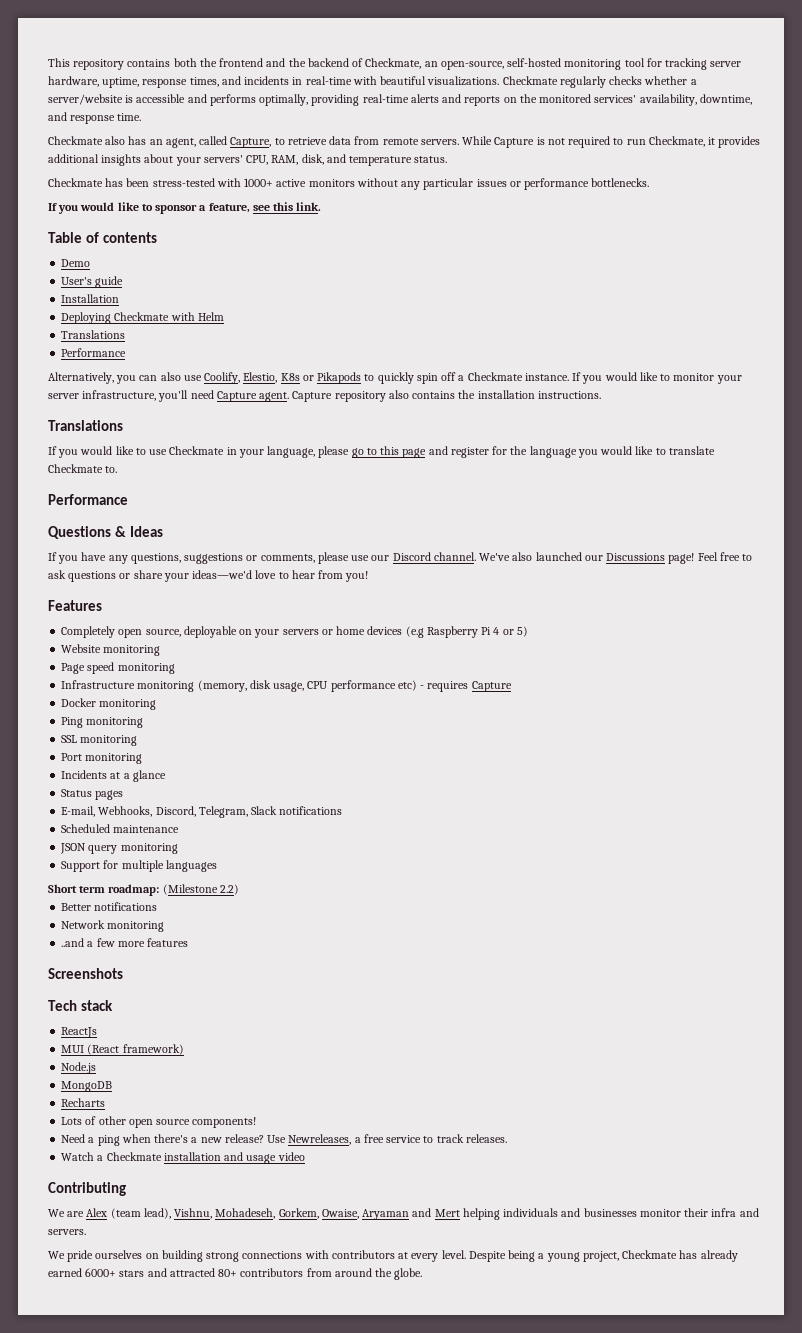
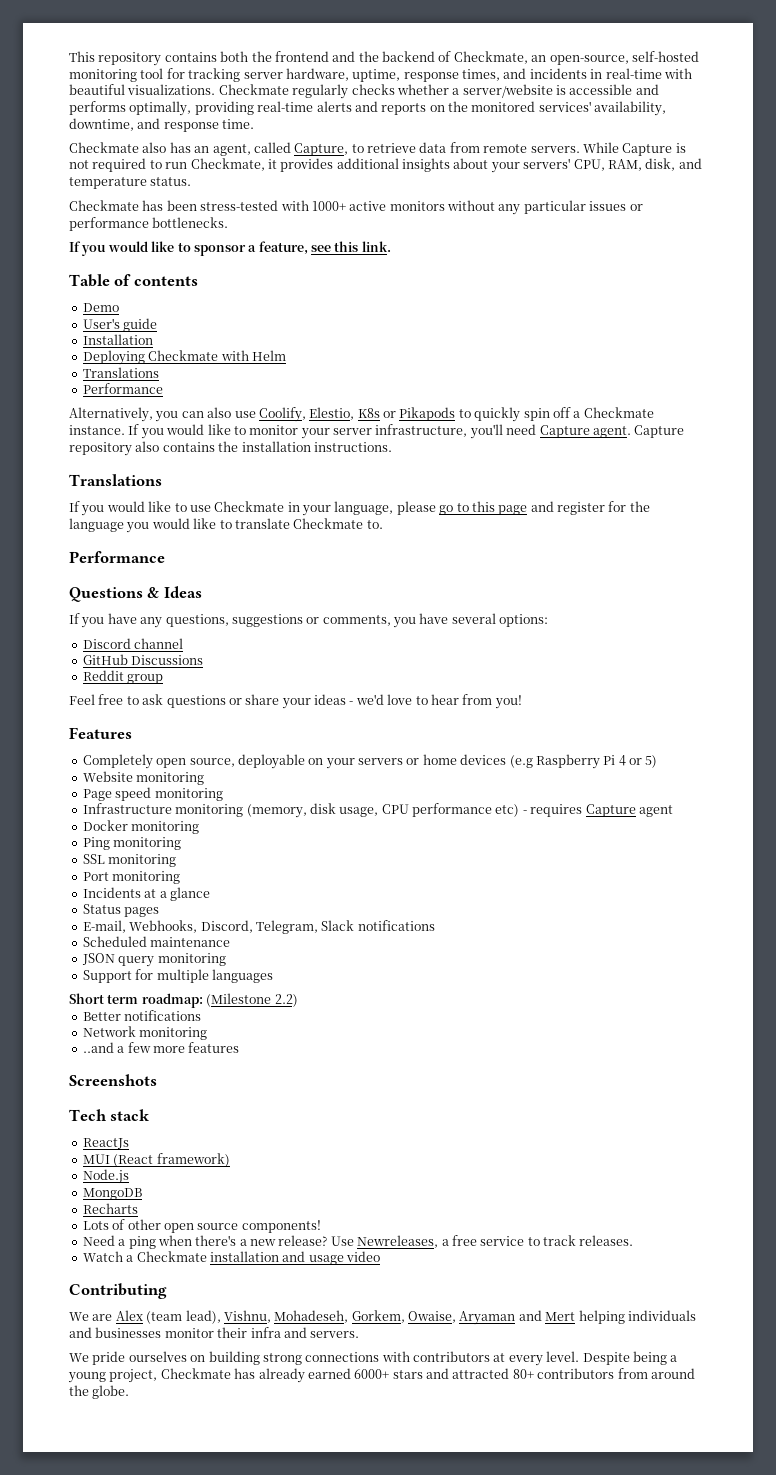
[317,552,603,564] please use our Discord channel. We've also launched our -> [393,613,549,628] [82,638,184,649] [82,654,128,665] you have several options: // Discord channel // GitHub
[668,553,695,564] page! -> [82,670,164,684] // Reddit group //
[192,570,253,579] ideas—we'd -> [314,694,384,705] ideas - we'd
(512, 686) none -> [638,805,673,817] agent

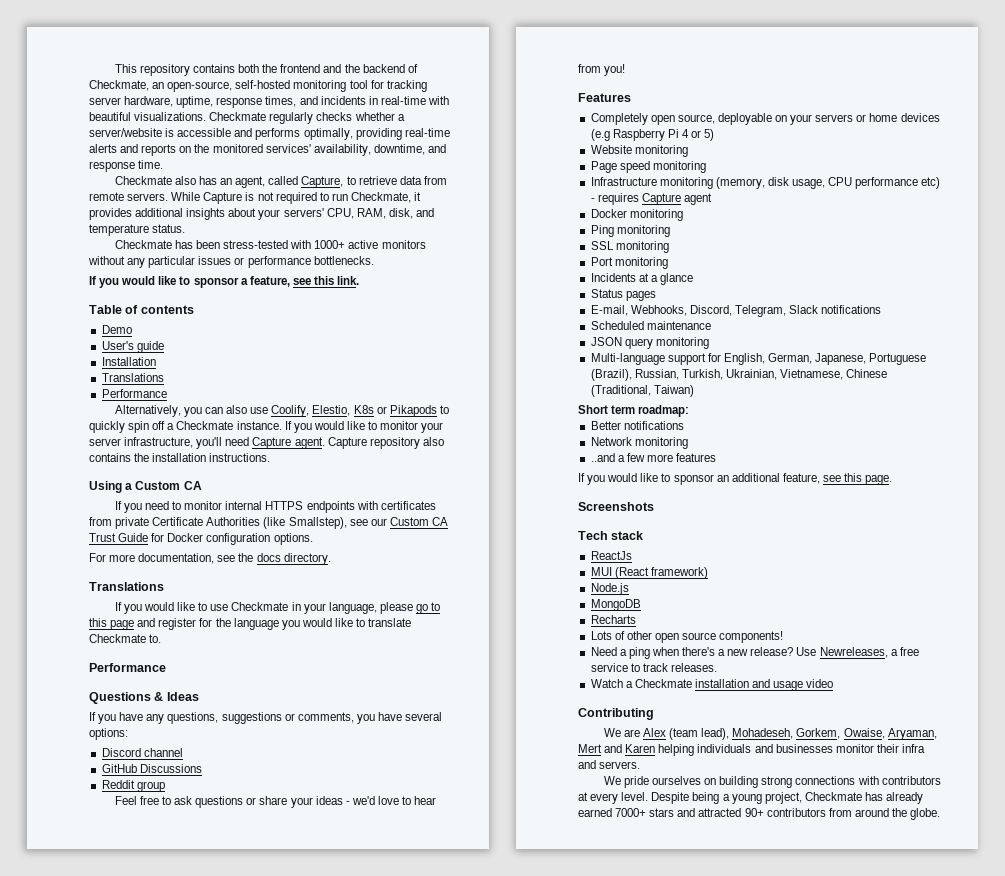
[82,350,286,365] // Deploying Checkmate with Helm -> (156, 361) none
(392, 447) none -> [89,481,202,493] [114,501,436,513] [89,517,448,529] [89,533,313,545] [89,553,331,565] // Using a Custom CA // If you need to monitor internal HTTPS endpoints with certificates from private Certificate Authorities (like Smallstep), see our Custom CA Trust Guide for Docker configuration options. // For more documentation, see the docs directory.
[82,969,273,983] Support for multiple languages -> [590,353,927,365] [590,369,888,381] [590,385,694,397] Multi-language support for English, German, Japanese, Portuguese (Brazil), Russian, Turkish, Ukrainian, Vietnamese, Chinese (Traditional, Taiwan)
[206,993,298,1007] (Milestone 2.2) -> (690, 411) none
(240, 1047) none -> [578,473,893,485] // If you would like to sponsor an additional feature, see this page.
[223,1310,271,1323] Vishnu, -> (730, 734) none
[459,1310,576,1325] Aryaman and Mert -> [887,728,937,740] [578,744,656,753] Aryaman, Mert and Karen
[354,1369,390,1379] 6000+ -> [615,808,647,817] 7000+
[512,1369,534,1379] 80+ -> [744,808,764,817] 90+

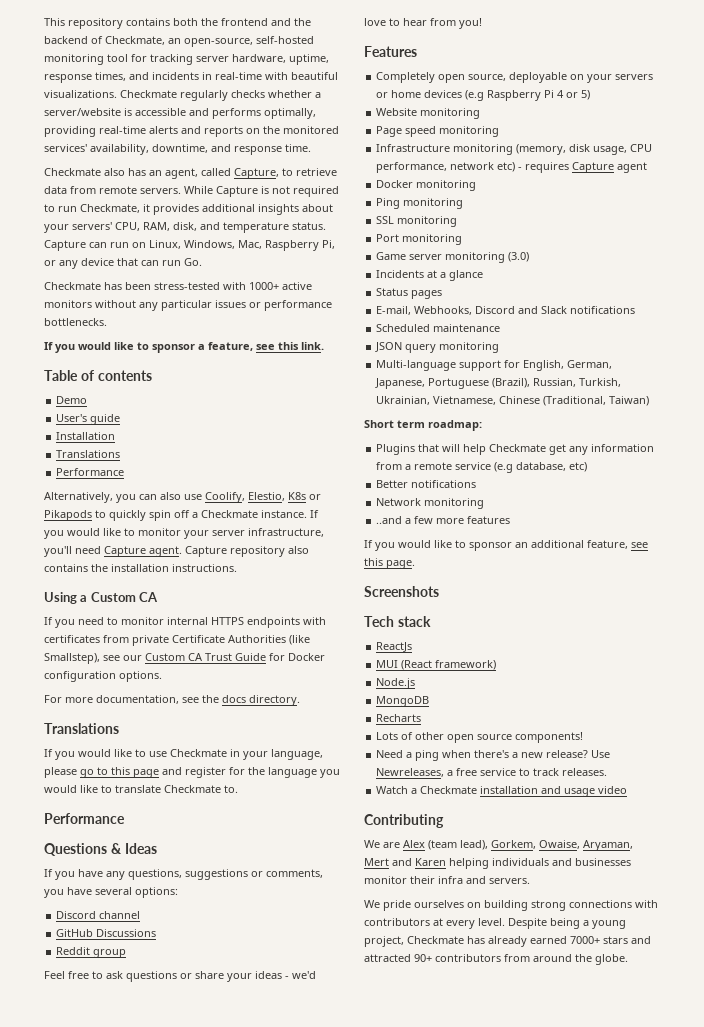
(186, 228) none -> [44,240,335,251] [44,258,202,269] Capture can run on Linux, Windows, Mac, Raspberry Pi, or any device that can run Go.
[855,177,919,189] performance -> [376,162,495,173] performance, network
(668, 263) none -> [376,252,530,263] // Game server monitoring (3.0)
[689,305,786,317] Discord, Telegram, -> [475,306,539,314] Discord and
(690, 411) none -> [376,444,655,455] [376,462,588,473] // Plugins that will help Checkmate get any information from a remote service (e.g database, etc)
[732,728,794,739] Mohadeseh, -> (488, 845) none

